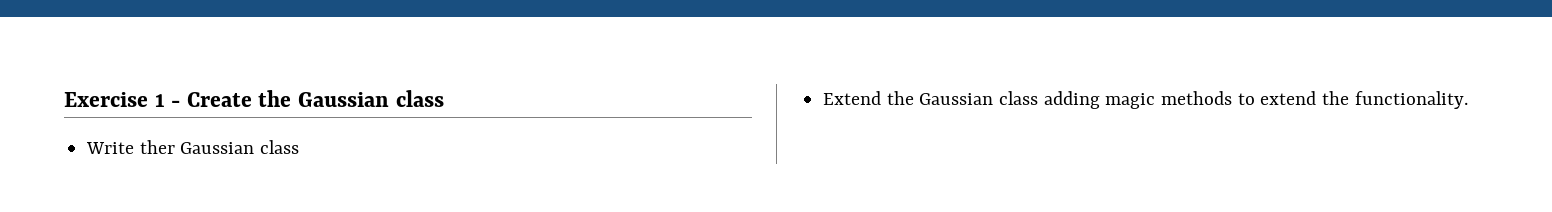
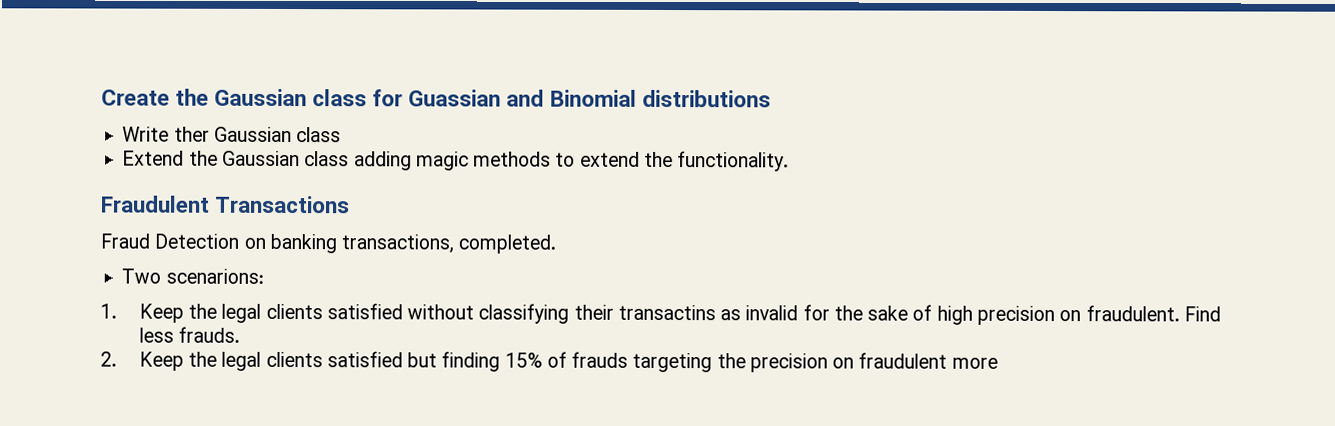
[64,92,181,107] Exercise 1 - -> (101, 97) none
(444, 98) none -> [372,89,771,108] for Guassian and Binomial distributions
(1468, 100) none -> [100,195,351,214] [100,233,557,254] [121,268,264,284] [100,303,1221,326] [138,326,241,343] [100,351,998,373] // Fraudulent Transactions // Fraud Detection on banking transactions, completed. // Two scenarions: // 1. Keep the legal clients satisfied without classifying their transactins as invalid for the sake of high precision on fraudulent. Find less frauds. // 2. Keep the legal clients satisfied but finding 15% of frauds targeting the precision on fraudulent more

